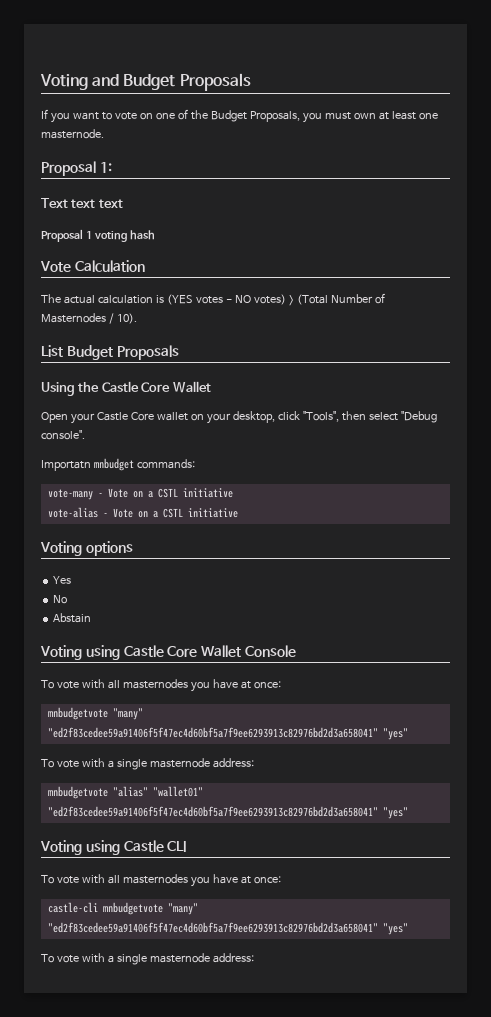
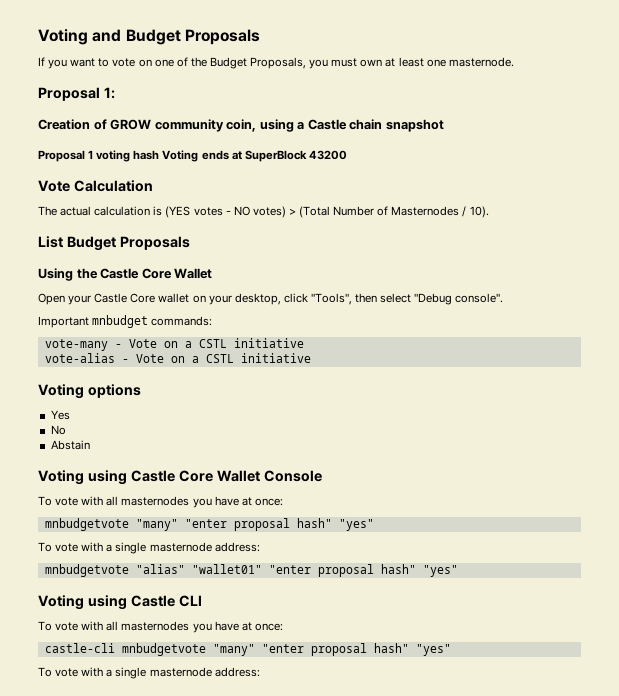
[41,198,123,208] Text text text -> [38,119,444,132] Creation of GROW community coin, using a Castle chain snapshot
(155, 235) none -> [162,150,347,162] Voting ends at SuperBlock 43200
[41,460,91,471] Importatn -> [38,316,89,328] Important
[47,727,378,738] "ed2f83cedee59a91406f5f47ec4d60bf5a7f9ee6293913c82976bd2d3a658041" -> [184,518,332,531] "enter proposal hash"
[47,806,378,817] "ed2f83cedee59a91406f5f47ec4d60bf5a7f9ee6293913c82976bd2d3a658041" -> [268,564,416,577] "enter proposal hash"
[47,922,378,933] "ed2f83cedee59a91406f5f47ec4d60bf5a7f9ee6293913c82976bd2d3a658041" -> [261,643,409,656] "enter proposal hash"

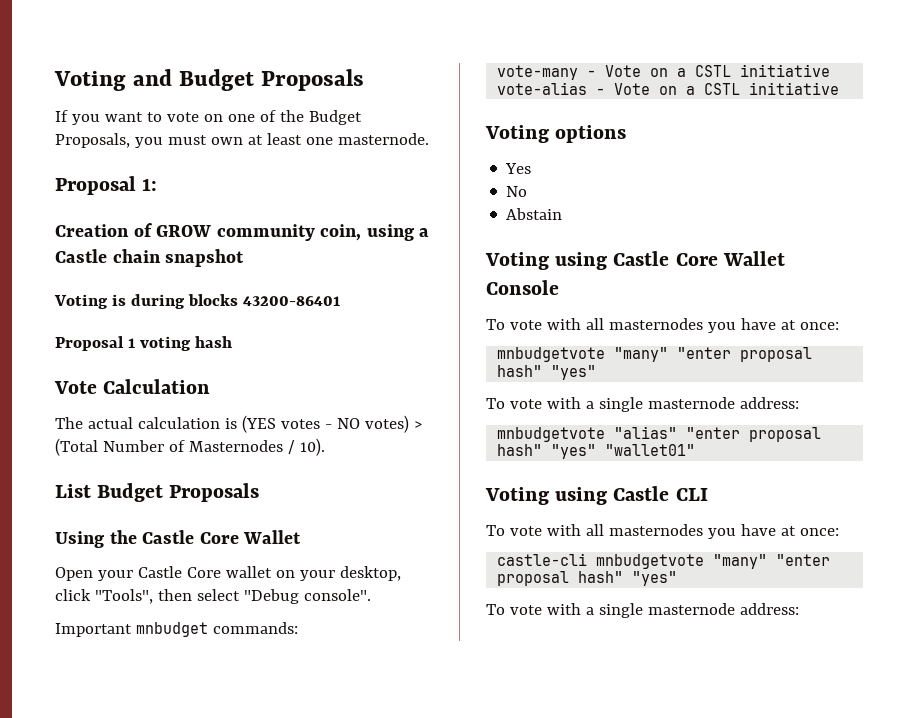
(444, 125) none -> [54,294,340,309] // Voting is during blocks 43200-86401
[162,150,347,162] Voting ends at SuperBlock 43200 -> (232, 342) none
[191,564,458,577] "wallet01" "enter proposal hash" "yes" -> [686,427,822,442] [497,444,696,459] "enter proposal hash" "yes" "wallet01"

